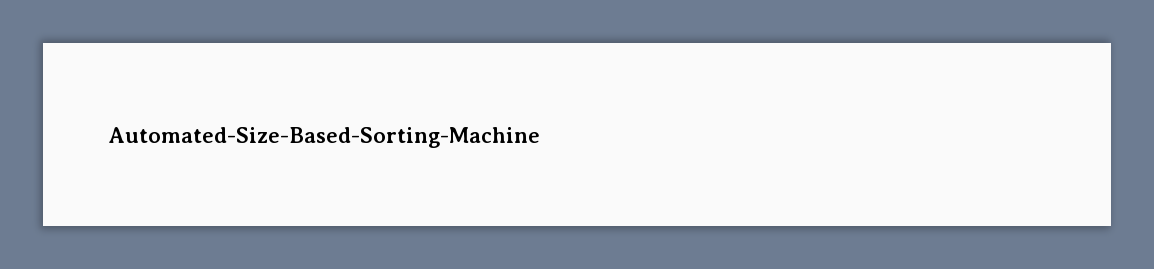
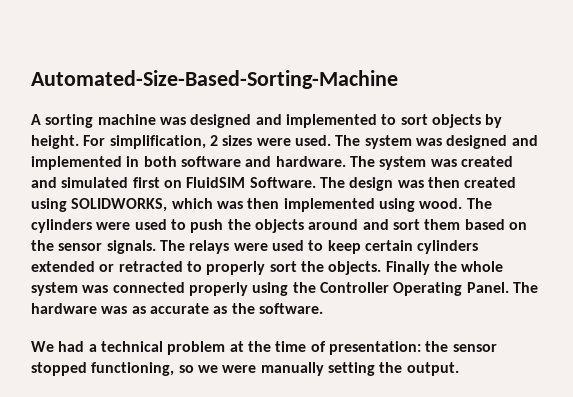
(540, 137) none -> [31,114,503,128] [31,135,538,149] [31,156,513,170] [31,177,517,191] [31,198,492,212] [31,219,527,233] [31,240,479,254] [31,261,504,275] [31,282,538,296] [31,303,323,314] [31,341,497,355] [31,362,459,376] // A sorting machine was designed and implemented to sort objects by height. For simplification, 2 sizes were used. The system was designed and implemented in both software and hardware. The system was created and simulated first on FluidSIM Software. The design was then created using SOLIDWORKS, which was then implemented using wood. The cylinders were used to push the objects around and sort them based on the sensor signals. The relays were used to keep certain cylinders extended or retracted to properly sort the objects. Finally the whole system was connected properly using the Controller Operating Panel. The hardware was as accurate as the software. // We had a technical problem at the time of presentation: the sensor stopped functioning, so we were manually setting the output.

